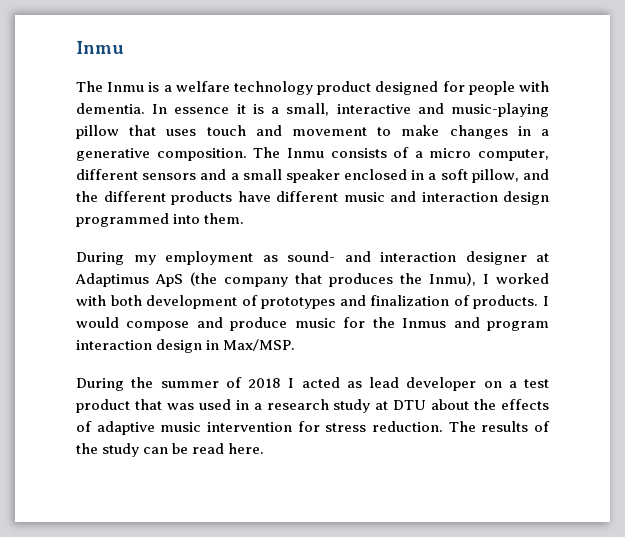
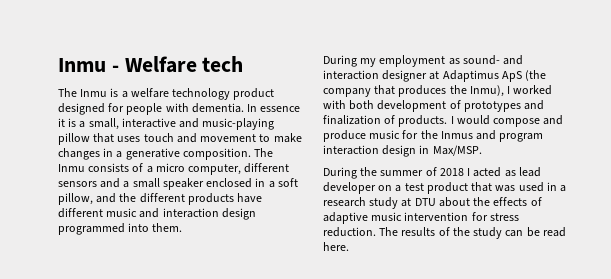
[76,41,124,54] Inmu -> [58,56,244,73] Inmu - Welfare tech

